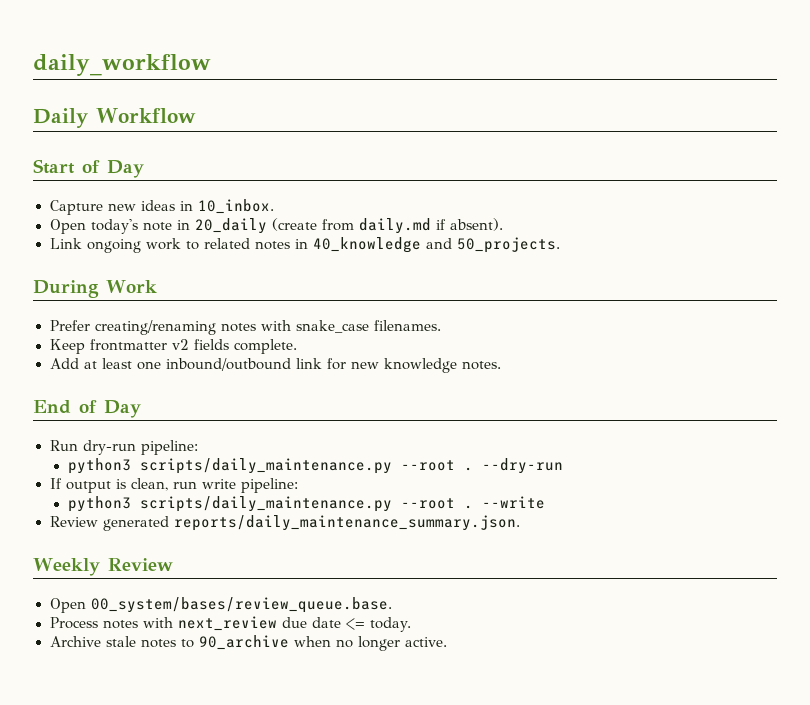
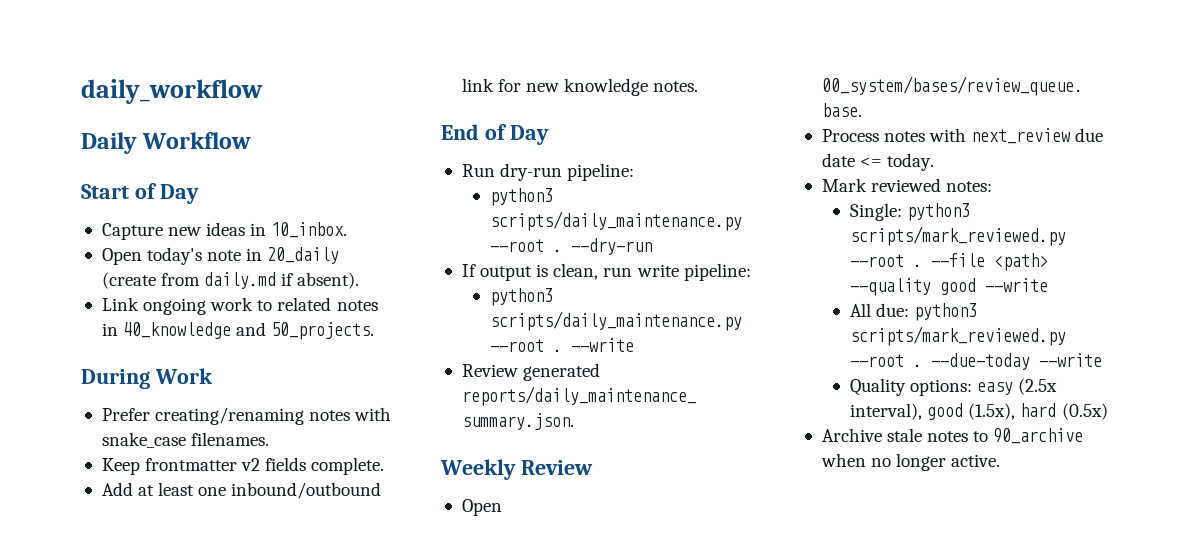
(412, 624) none -> [821,178,993,192] [850,203,971,221] [850,226,1067,246] [850,253,1049,271] [850,278,1049,296] [850,303,978,321] [850,326,1067,346] [850,353,1103,370] [850,378,1058,396] [850,403,1108,420] // Mark reviewed notes: // Single: python3 scripts/mark_reviewed.py --root . --file <path> --quality good --write // All due: python3 scripts/mark_reviewed.py --root . --due-today --write // Quality options: easy (2.5x interval), good (1.5x), hard (0.5x)

